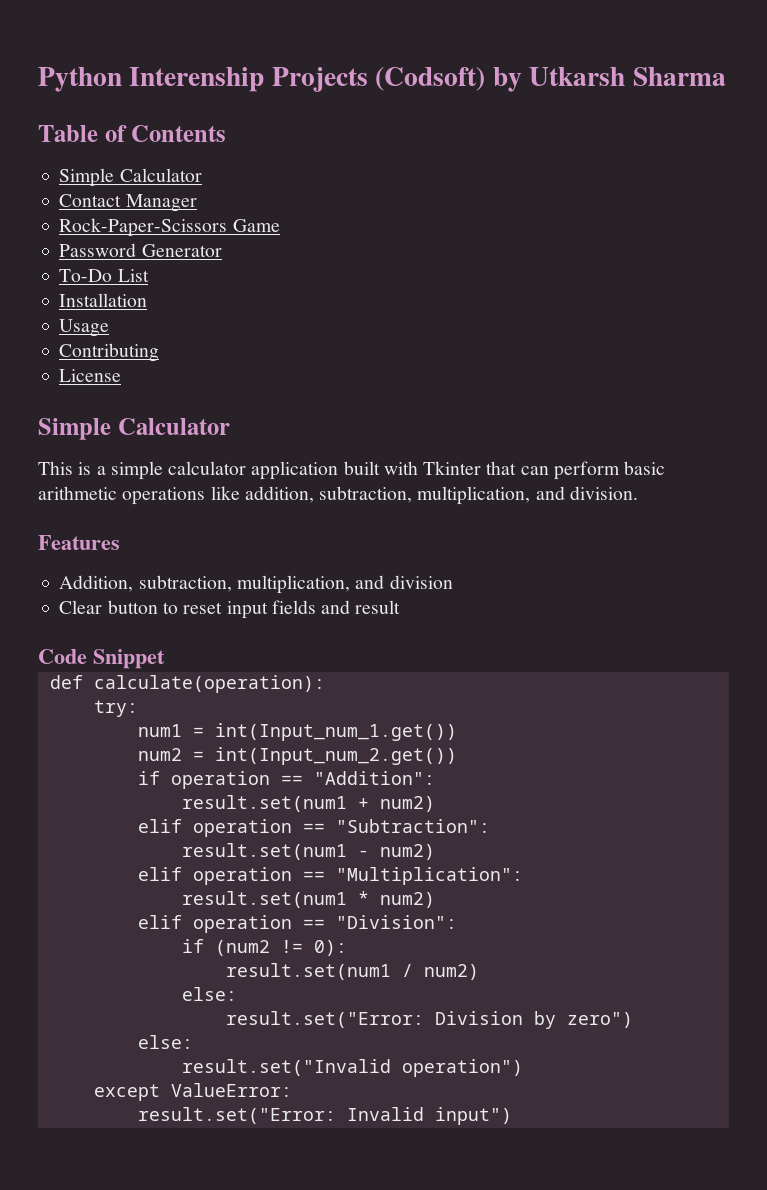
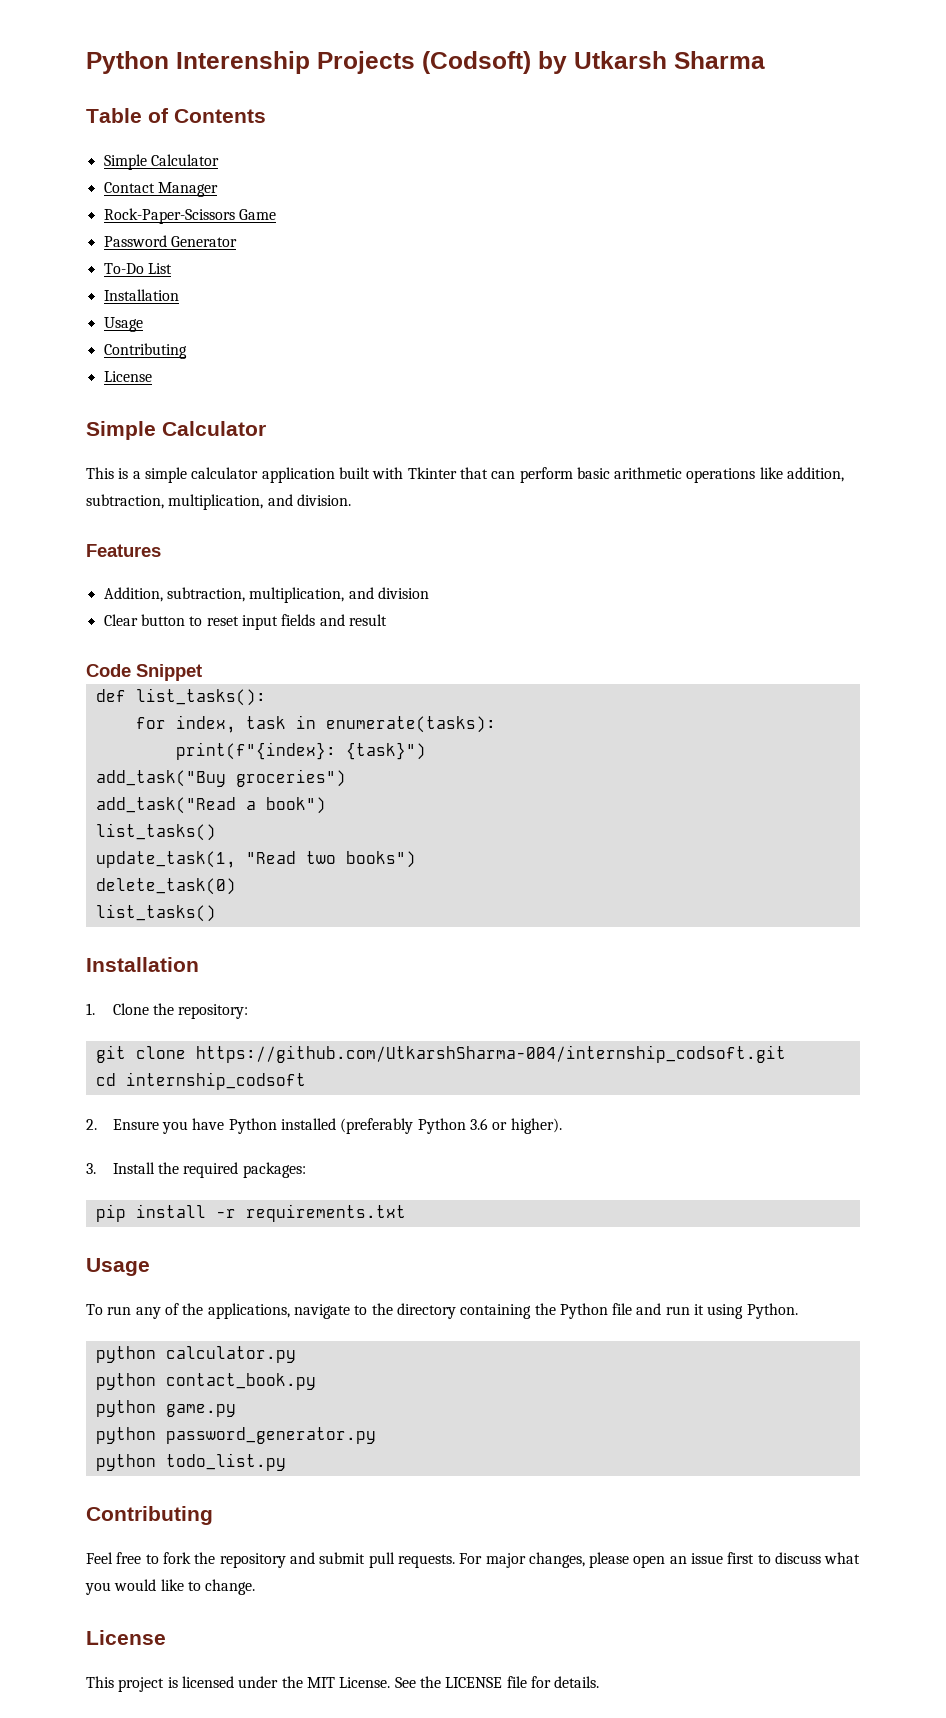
[93,675,325,693] [93,700,138,717] [137,723,457,741] [137,747,457,765] [137,771,435,789] [181,795,435,812] [137,819,490,837] [181,843,435,860] [137,867,523,885] [181,891,435,908] [137,915,457,933] [181,939,347,956] [225,963,479,980] [181,987,237,1001] [225,1011,633,1029] [137,1035,193,1049] [181,1059,523,1077] [93,1083,292,1101] [137,1107,512,1125] calculate(operation): // try: // num1 = int(Input_num_1.get()) // num2 = int(Input_num_2.get()) // if operation == "Addition": // result.set(num1 + num2) // elif operation == "Subtraction": // result.set(num1 - num2) // elif operation == "Multiplication": // result.set(num1 * num2) // elif operation == "Division": // if (num2 != 0): // result.set(num1 / num2) // else: // result.set("Error: Division by zero") // else: // result.set("Invalid operation") // except ValueError: // result.set("Error: Invalid input") -> [135,688,266,706] [135,715,496,733] [175,742,426,760] [95,769,346,787] [95,797,326,814] [95,823,216,841] [95,851,416,868] [95,878,236,895] [95,904,216,922] [86,957,199,972] [86,1003,249,1019] [95,1045,786,1063] [95,1072,306,1090] [86,1118,562,1134] [86,1162,306,1178] [95,1204,406,1222] [86,1258,150,1276] [86,1303,798,1319] [95,1346,296,1363] [95,1373,316,1390] [95,1400,236,1417] [95,1427,376,1444] [95,1453,286,1471] [86,1506,213,1525] [86,1552,861,1568] [85,1579,256,1595] [86,1630,166,1645] [86,1676,600,1692] list_tasks(): // for index, task in enumerate(tasks): // print(f"{index}: {task}") // add_task("Buy groceries") // add_task("Read a book") // list_tasks() // update_task(1, "Read two books") // delete_task(0) // list_tasks() // Installation // 1. Clone the repository: // git clone https://github.com/UtkarshSharma-004/internship_codsoft.git // cd internship_codsoft // 2. Ensure you have Python installed (preferably Python 3.6 or higher). // 3. Install the required packages: // pip install -r requirements.txt // Usage // To run any of the applications, navigate to the directory containing the Python file and run it using Python. // python calculator.py // python contact_book.py // python game.py // python password_generator.py // python todo_list.py // Contributing // Feel free to fork the repository and submit pull requests. For major changes, please open an issue first to discuss what you would like to change. // License // This project is licensed under the MIT License. See the LICENSE file for details.

